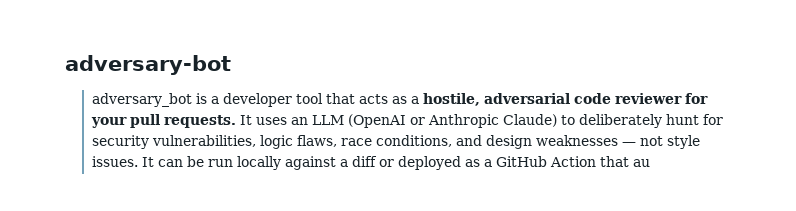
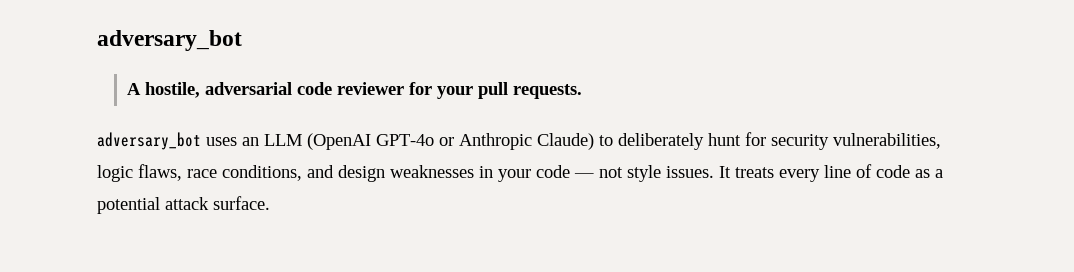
[65,55,231,75] [91,93,419,107] adversary-bot // adversary_bot is a developer tool that acts as a -> [97,30,242,51] [126,83,141,95] adversary_bot // A
[239,115,252,125] It -> [97,132,201,150] // adversary_bot
(406, 121) none -> [376,134,434,146] GPT-4o
(618, 140) none -> [479,165,570,182] in your code
[157,156,650,170] can be run locally against a diff or deployed as a GitHub Action that au -> [735,164,943,182] [97,196,270,214] treats every line of code as a potential attack surface.

